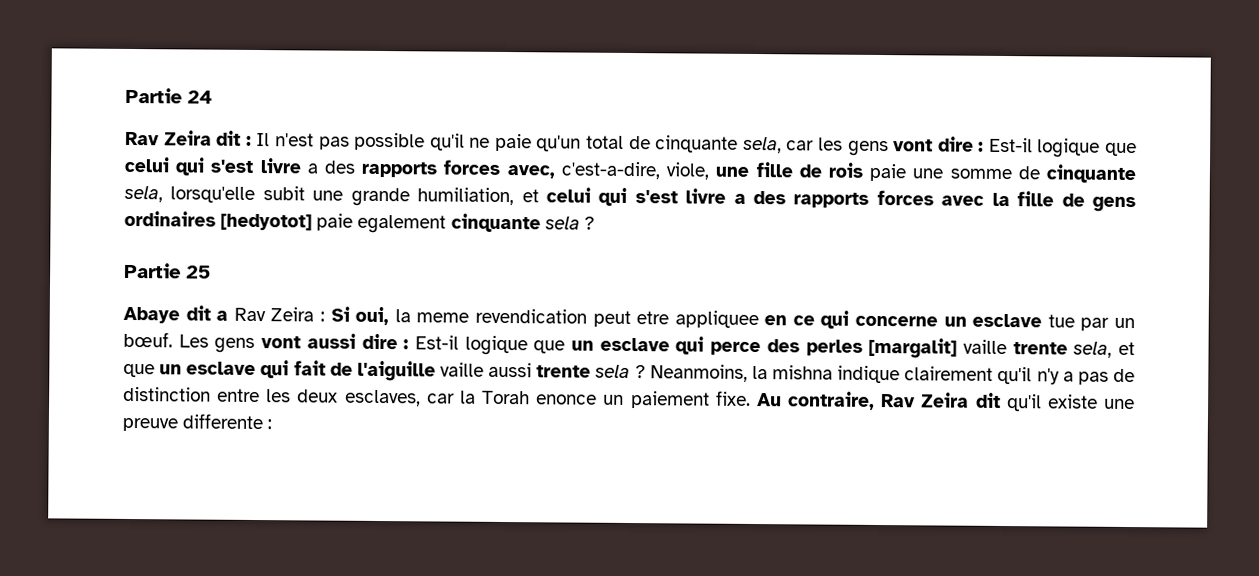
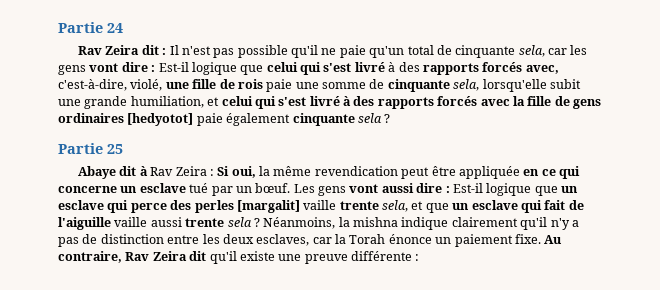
[259,158,711,180] livre a des rapports forces avec, c'est-a-dire, viole, -> [354,62,559,75] [58,79,163,91] livré à des rapports forcés avec, c'est-à-dire, violé,
[685,188,934,208] livre a des rapports forces -> [309,96,478,109] livré à des rapports forcés
[357,214,447,234] egalement -> [226,113,291,126] également
[216,310,229,321] a -> [139,166,148,176] à
[416,312,470,323] meme -> [273,166,312,176] même
[636,310,759,329] etre appliquee -> [431,166,520,179] être appliquée
[1047,314,1075,328] tue -> [189,183,209,193] tué
[649,364,748,382] Neanmoins, -> [263,217,336,229] Néanmoins,
[536,394,598,405] enonce -> [388,234,432,244] énonce
[182,413,264,430] differente -> [351,251,412,261] différente

